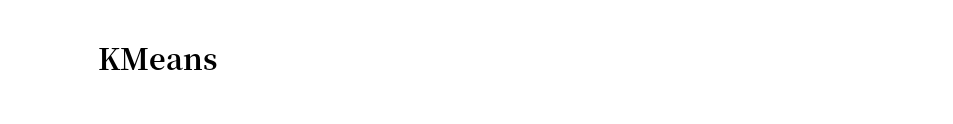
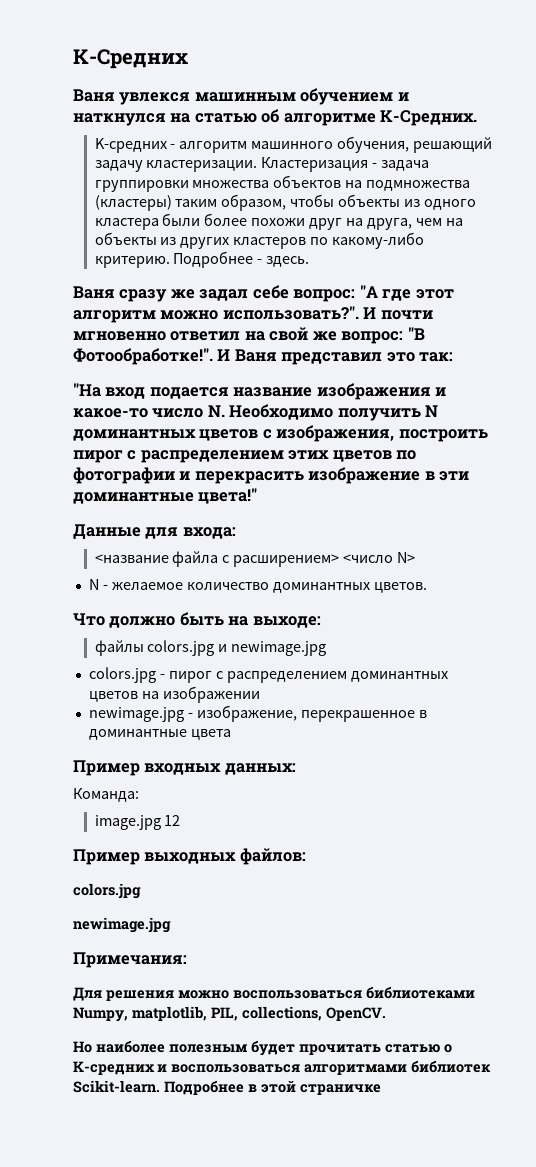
[98,48,217,70] KMeans -> [73,49,188,69] [73,88,409,105] [73,109,478,126] [94,136,493,153] [94,157,430,172] [94,175,471,192] [94,194,476,211] [94,213,463,230] [94,232,425,249] [94,251,310,268] [73,285,454,302] [73,306,433,323] [73,327,425,344] [73,348,454,365] [73,383,447,400] [73,404,439,421] [73,425,488,442] [73,450,417,463] [73,467,470,484] [73,488,258,504] [73,524,236,539] [94,551,416,567] [88,579,427,593] [73,612,321,628] [94,640,327,656] [88,667,448,683] [88,686,260,703] [88,705,427,722] [88,729,231,740] [73,760,296,776] [73,788,139,802] [94,815,181,830] [73,848,306,865] [73,883,141,899] [73,917,171,933] [73,952,187,968] [73,986,475,1001] [73,1006,386,1022] [73,1040,452,1056] [73,1060,491,1075] [73,1080,381,1095] K-Средних // Ваня увлекся машинным обучением и наткнулся на статью об алгоритме K-Средних. // K-средних - алгоритм машинного обучения, решающий задачу кластеризации. Кластеризация - задача группировки множества объектов на подмножества (кластеры) таким образом, чтобы объекты из одного кластера были более похожи друг на друга, чем на объекты из других кластеров по какому-либо критерию. Подробнее - здесь. // Ваня сразу же задал себе вопрос: "А где этот алгоритм можно использовать?". И почти мгновенно ответил на свой же вопрос: "В Фотообработке!". И Ваня представил это так: // "На вход подается название изображения и какое-то число N. Необходимо получить N доминантных цветов с изображения, построить пирог с распределением этих цветов по фотографии и перекрасить изображение в эти доминантные цвета!" // Данные для входа: // <название файла с расширением> <число N> // N - желаемое количество доминантных цветов. // Что должно быть на выходе: // файлы colors.jpg и newimage.jpg // colors.jpg - пирог с распределением доминантных цветов на изображении // newimage.jpg - изображение, перекрашенное в доминантные цвета // Пример входных данных: // Команда: // image.jpg 12 // Пример выходных файлов: // colors.jpg // newimage.jpg // Примечания: // Для решения можно воспользоваться библиотеками Numpy, matplotlib, PIL, collections, OpenCV. // Но наиболее полезным будет прочитать статью о K-средних и воспользоваться алгоритмами библиотек Scikit-learn. Подробнее в этой страничке

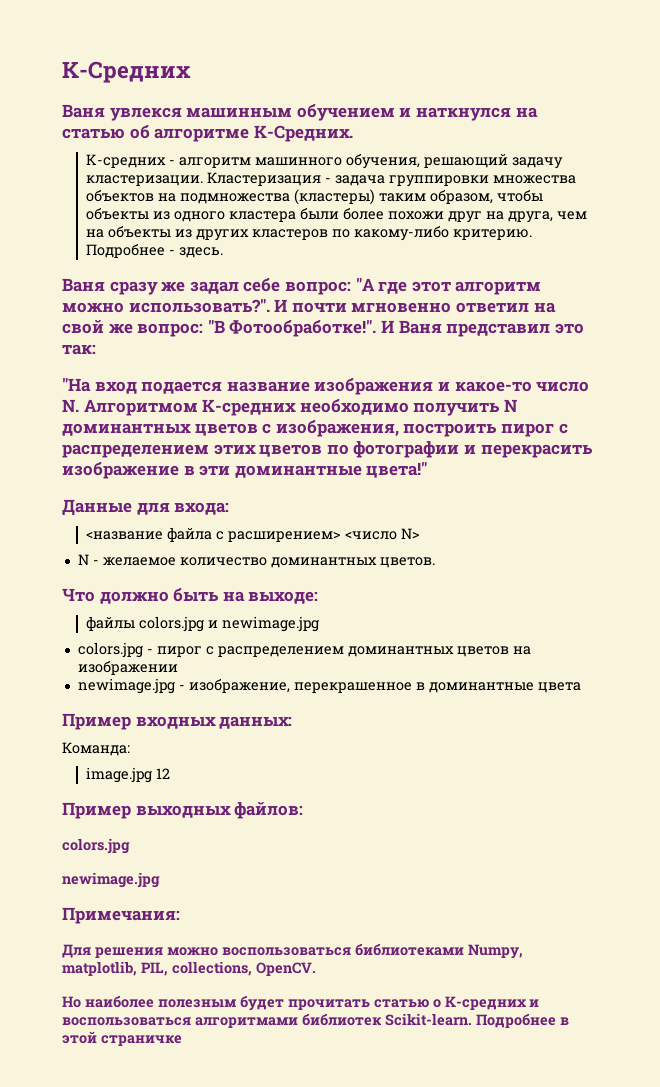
[229,404,334,420] Необходимо -> [83,399,409,416] Алгоритмом K-средних необходимо

